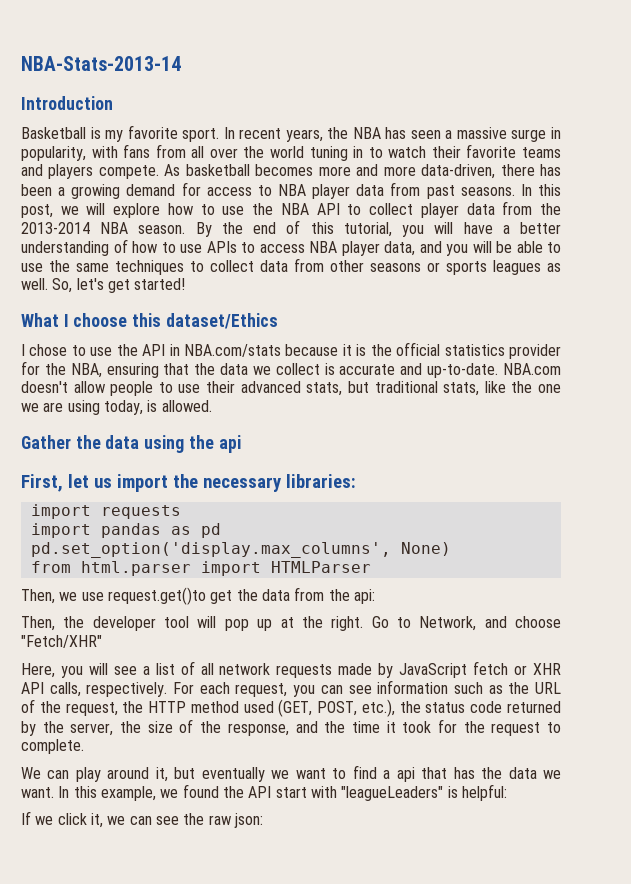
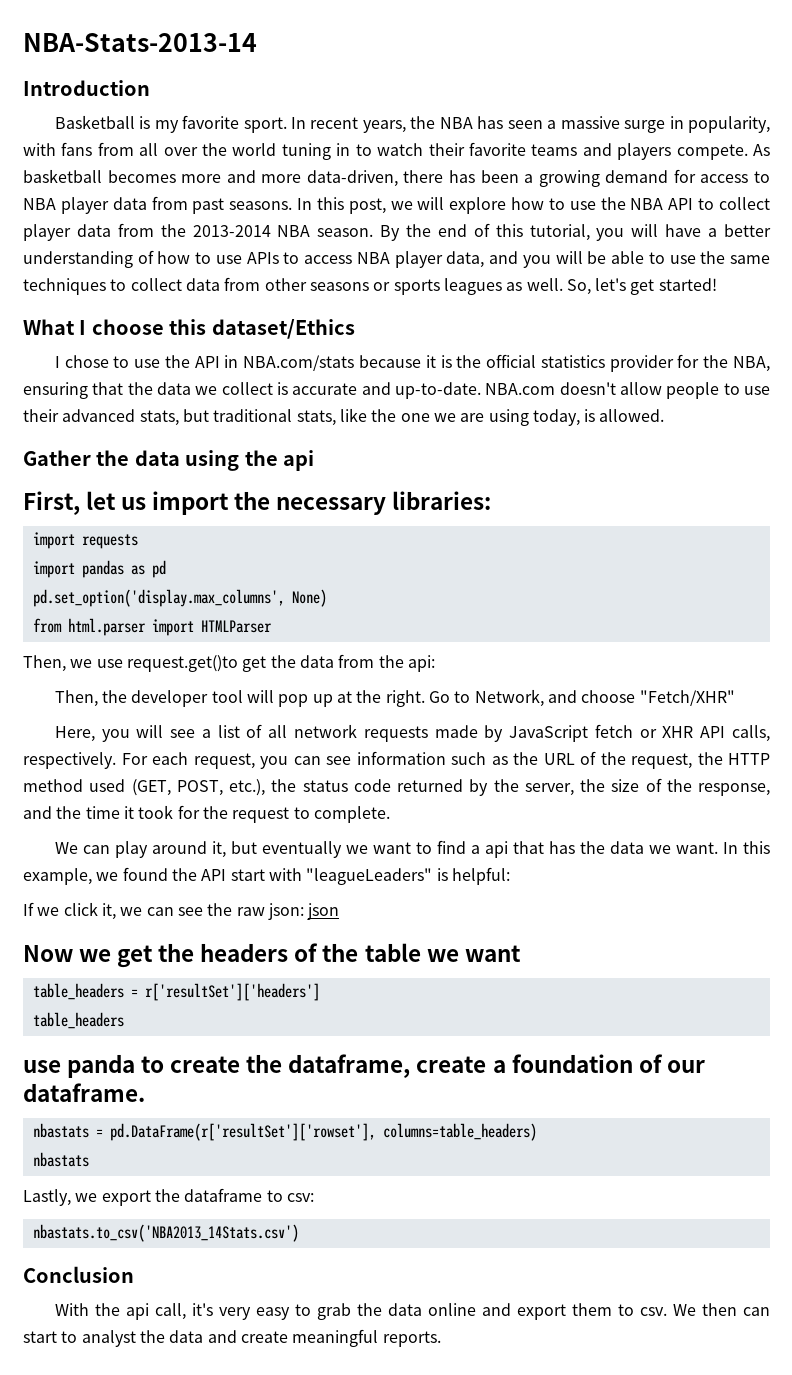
(263, 820) none -> [307,903,340,920] [23,943,521,968] [32,983,320,1001] [32,1012,124,1029] [23,1054,705,1078] [23,1083,145,1102] [32,1123,537,1141] [32,1152,89,1167] [23,1188,314,1206] [32,1224,299,1242] [23,1266,134,1283] [54,1303,770,1320] [23,1329,441,1347] json // Now we get the headers of the table we want // table_headers = r['resultSet']['headers'] // table_headers // use panda to create the dataframe, create a foundation of our dataframe. // nbastats = pd.DataFrame(r['resultSet']['rowset'], columns=table_headers) // nbastats // Lastly, we export the dataframe to csv: // nbastats.to_csv('NBA2013_14Stats.csv') // Conclusion // With the api call, it's very easy to grab the data online and export them to csv. We then can start to analyst the data and create meaningful reports.

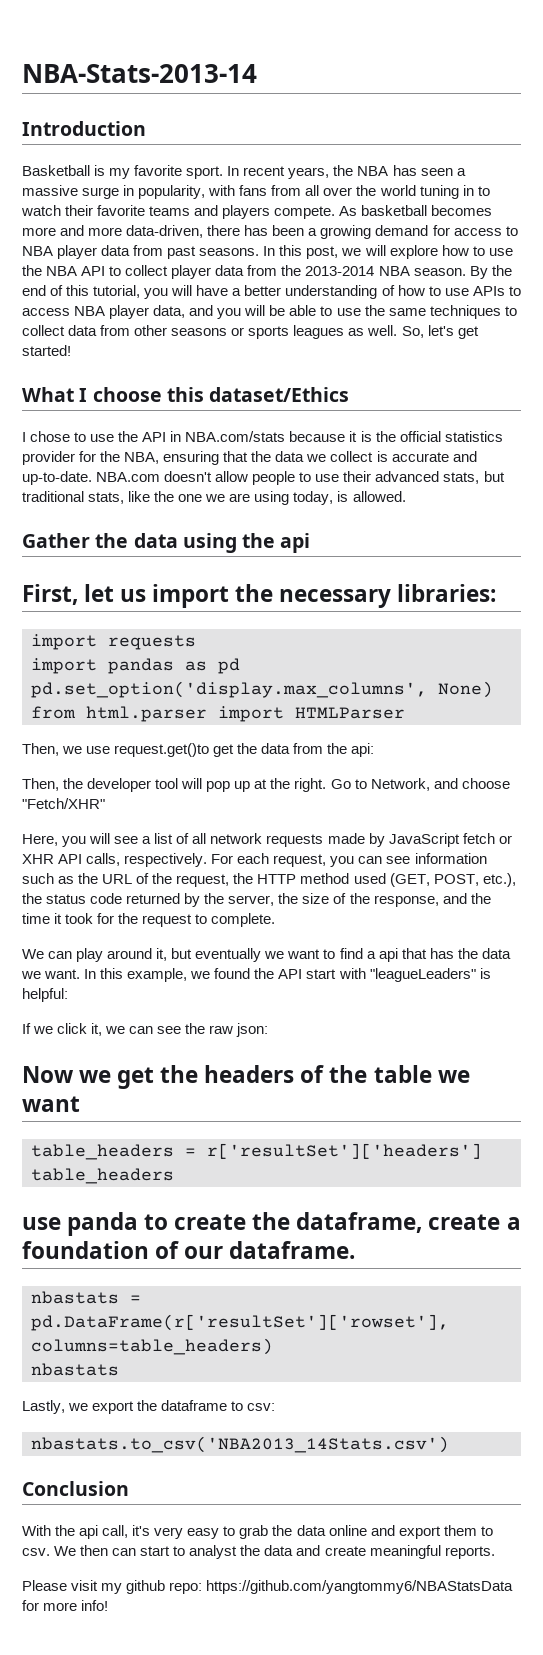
[307,903,340,920] json -> (269, 1030) none
(441, 1339) none -> [22,1580,514,1594] [22,1600,109,1611] // Please visit my github repo: https://github.com/yangtommy6/NBAStatsData for more info!

